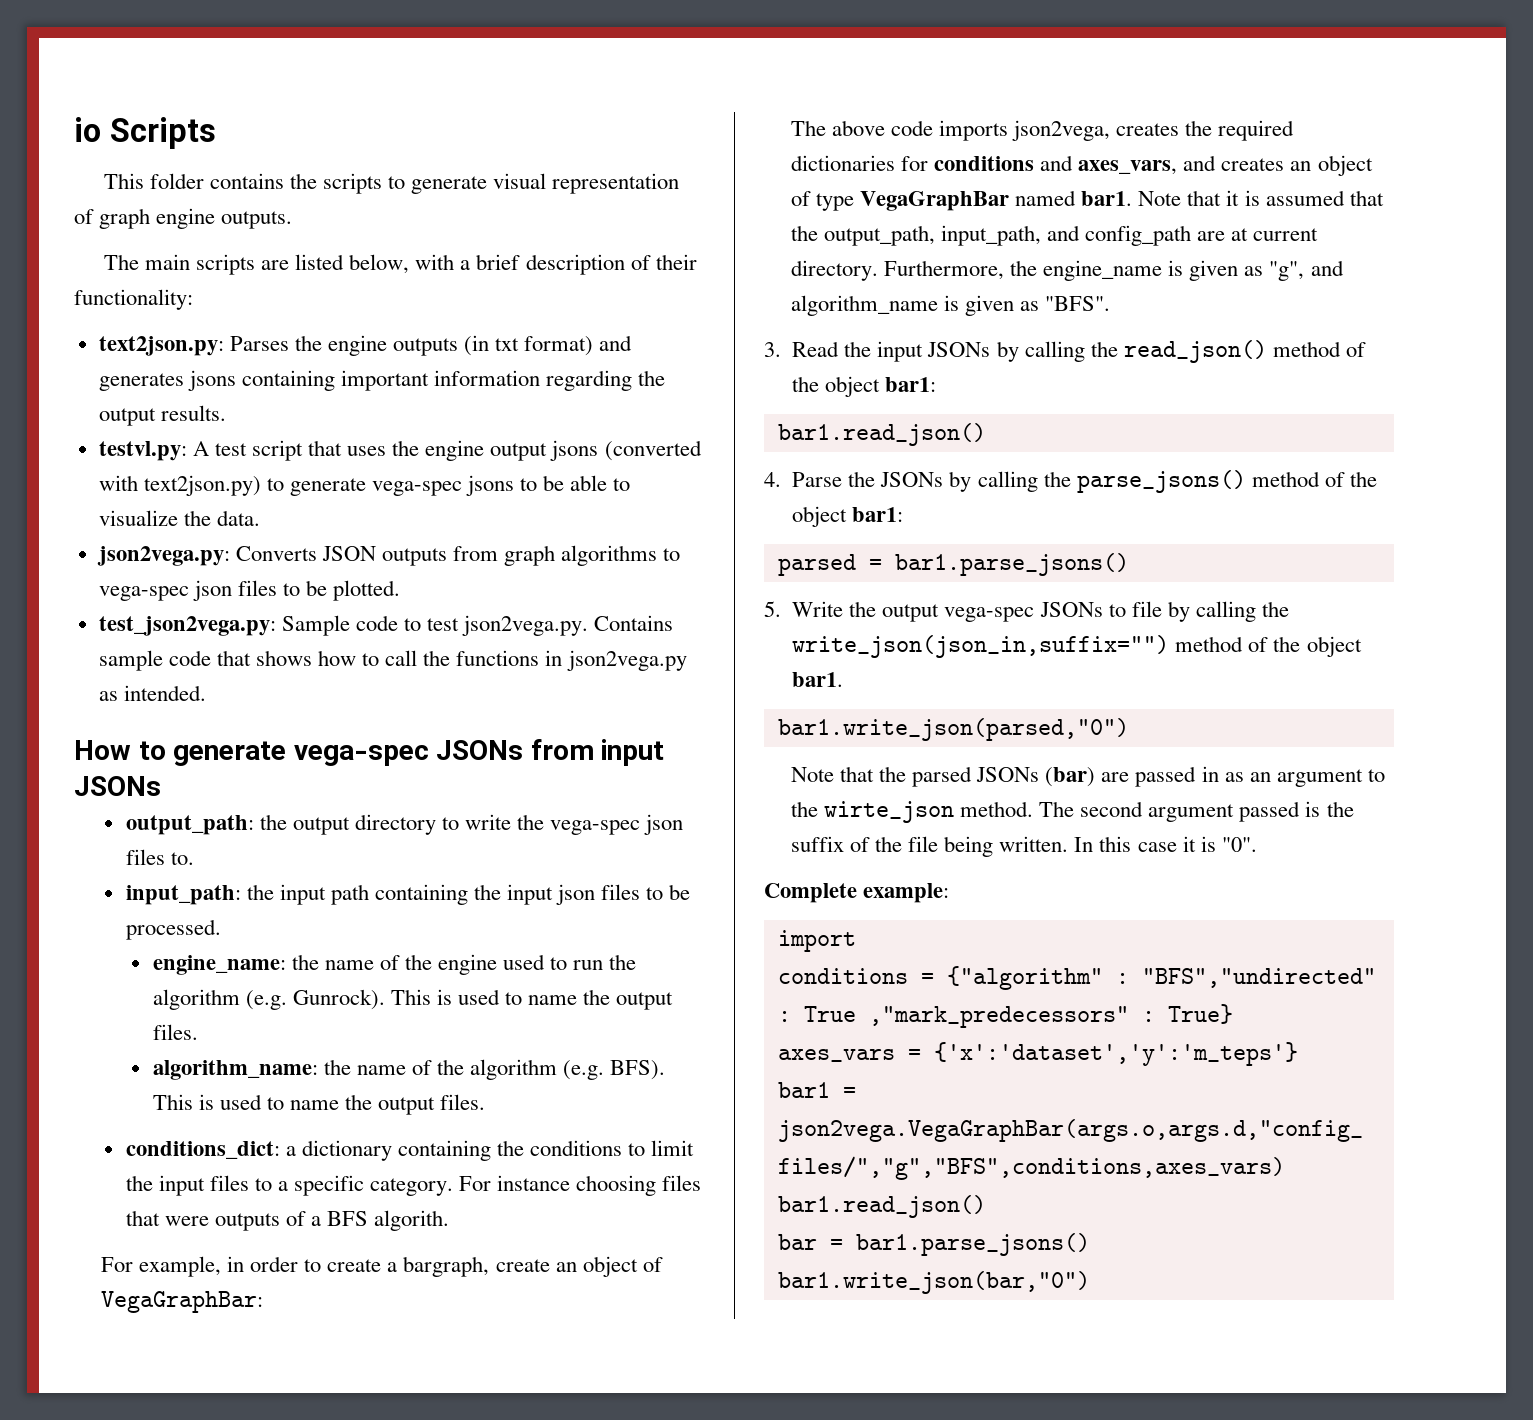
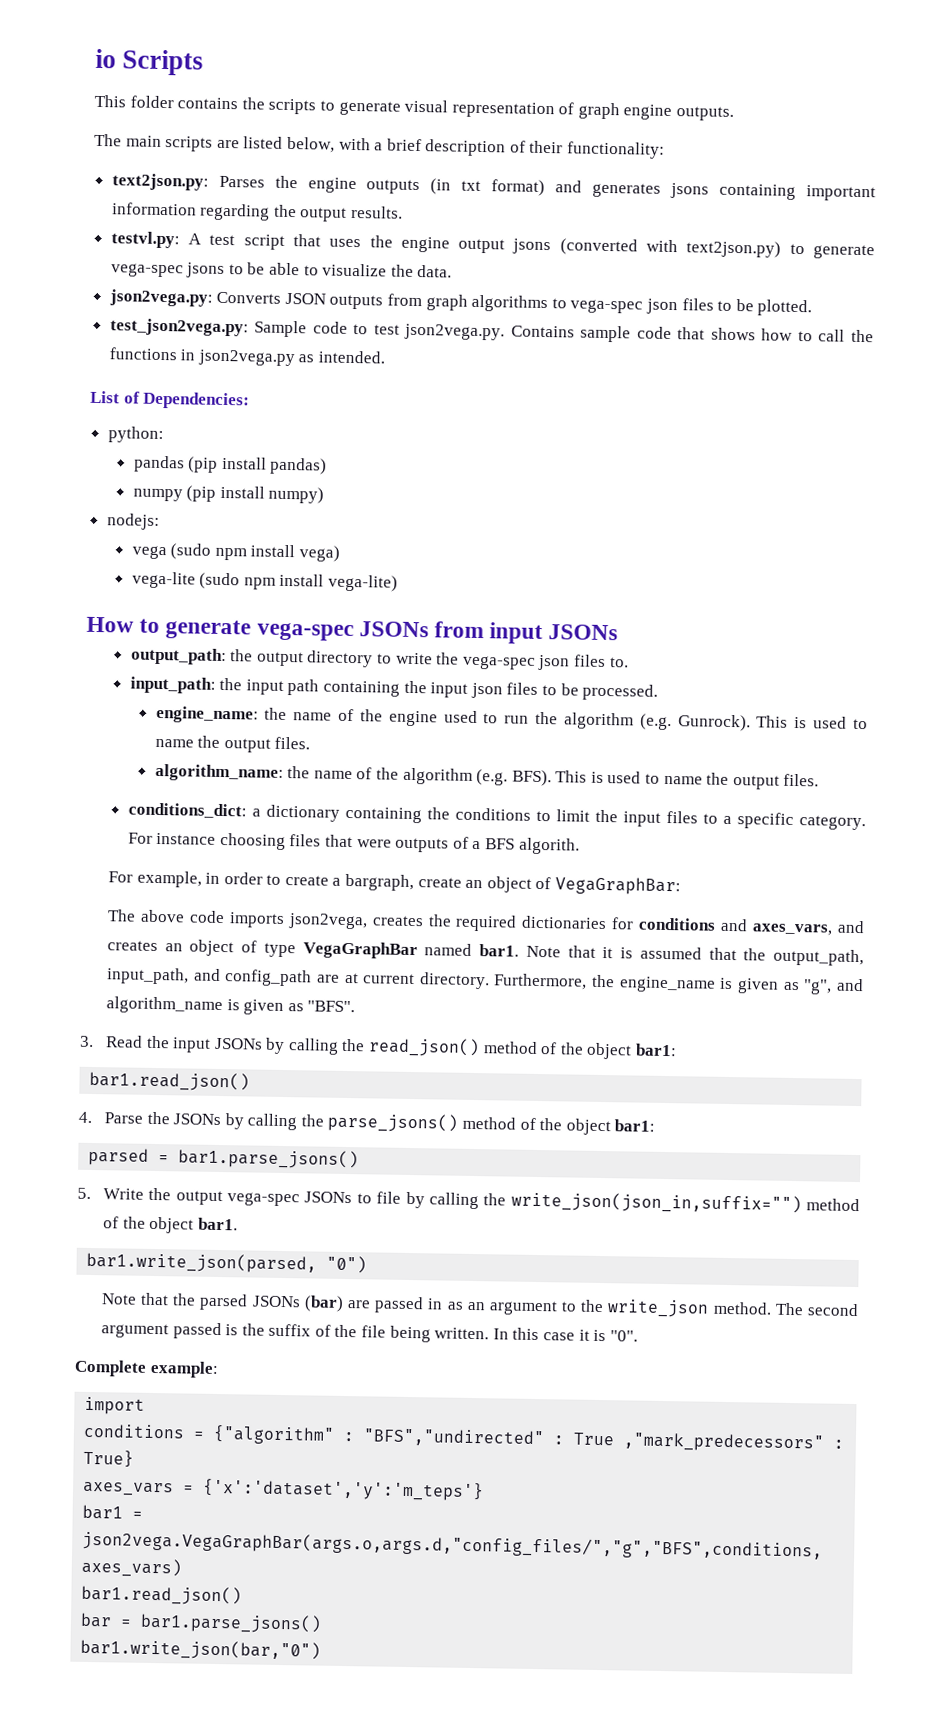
(206, 693) none -> [90,390,251,410] [107,426,164,444] [133,455,328,475] [132,485,325,504] [106,513,160,530] [131,543,340,562] [131,571,398,592] // List of Dependencies: // python: // pandas (pip install pandas) // numpy (pip install numpy) // nodejs: // vega (sudo npm install vega) // vega-lite (sudo npm install vega-lite)
[777,718,1129,741] bar1.write_json(parsed,"0") -> [86,1251,368,1274] bar1.write_json(parsed, "0")
[824,801,955,823] wirte_json -> [607,1299,710,1318] write_json

